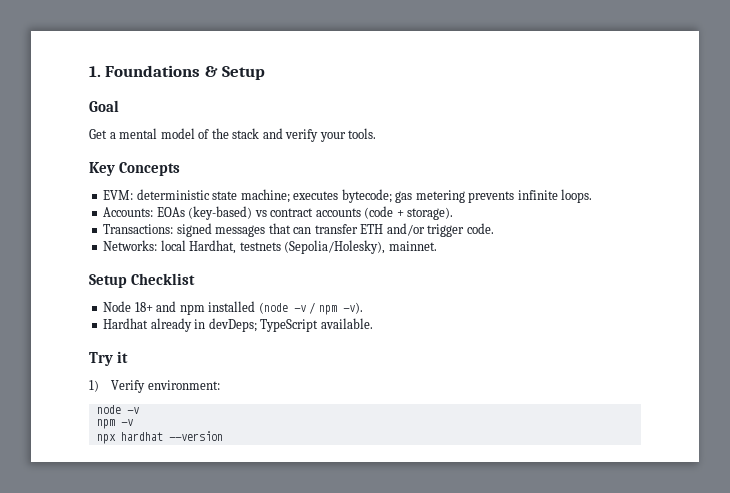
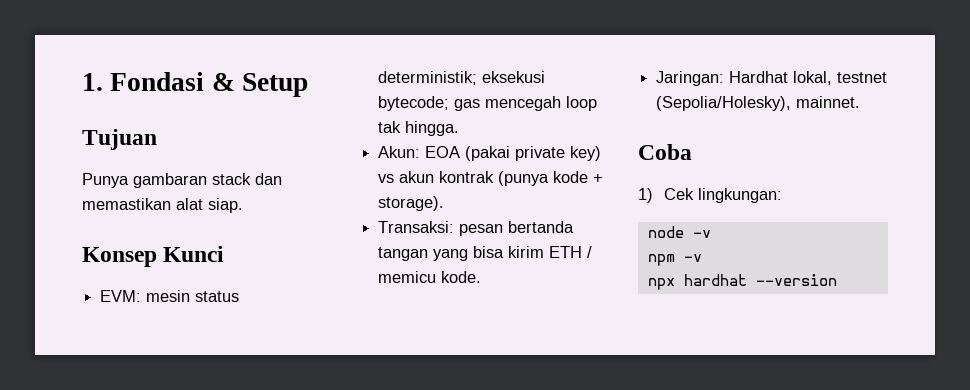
[105,65,201,77] Foundations -> [110,72,205,91] Fondasi
[89,100,119,112] [89,128,377,142] [89,162,181,176] [103,189,593,203] [103,206,454,220] [103,223,494,237] [103,240,437,254] [89,273,196,288] [103,301,363,315] [103,318,373,332] [89,351,129,366] Goal // Get a mental model of the stack and verify your tools. // Key Concepts // EVM: deterministic state machine; executes bytecode; gas metering prevents infinite loops. // Accounts: EOAs (key-based) vs contract accounts (code + storage). // Transactions: signed messages that can transfer ETH and/or trigger code. // Networks: local Hardhat, testnets (Sepolia/Holesky), mainnet. // Setup Checklist // Node 18+ and npm installed (node -v / npm -v). // Hardhat already in devDeps; TypeScript available. // Try it -> [82,129,157,150] [82,173,282,188] [82,198,243,213] [82,246,225,267] [100,290,240,302] [378,71,546,85] [378,96,598,111] [378,121,460,136] [378,146,602,161] [378,171,604,186] [378,196,445,211] [378,221,575,236] [378,246,593,261] [378,271,482,283] [656,71,888,86] [656,96,861,111] [638,144,692,160] Tujuan // Punya gambaran stack dan memastikan alat siap. // Konsep Kunci // EVM: mesin status deterministik; eksekusi bytecode; gas mencegah loop tak hingga. // Akun: EOA (pakai private key) vs akun kontrak (punya kode + storage). // Transaksi: pesan bertanda tangan yang bisa kirim ETH / memicu kode. // Jaringan: Hardhat lokal, testnet (Sepolia/Holesky), mainnet. // Coba
[111,380,220,393] Verify environment: -> [663,188,782,203] Cek lingkungan:

